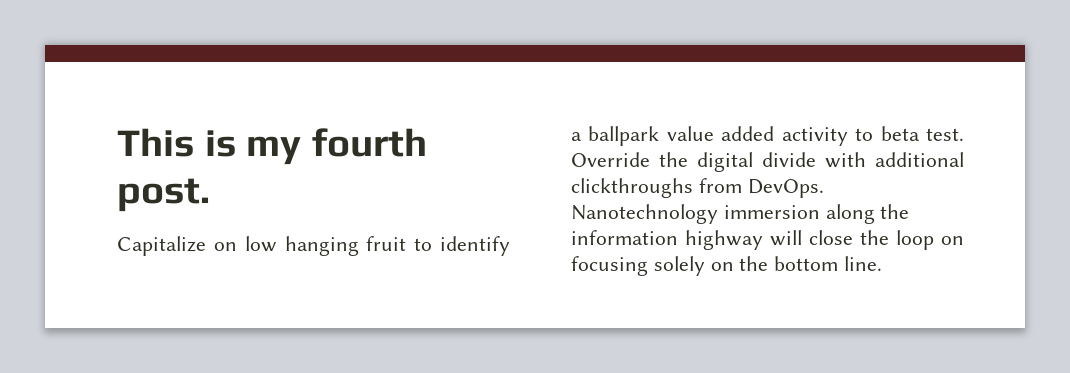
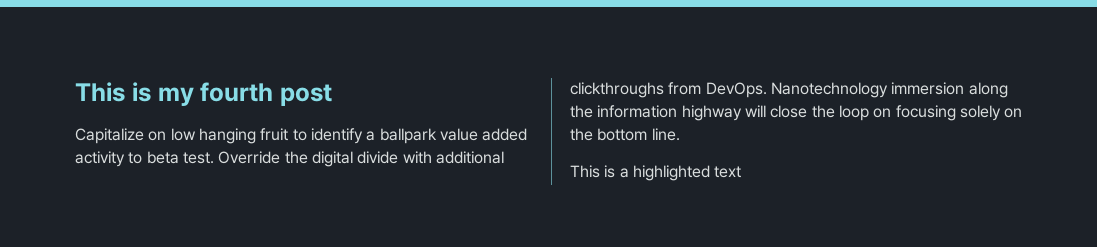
[117,178,210,212] post. -> [280,84,332,106] post
(883, 263) none -> [570,165,742,181] // This is a highlighted text

